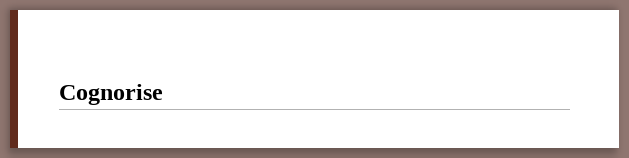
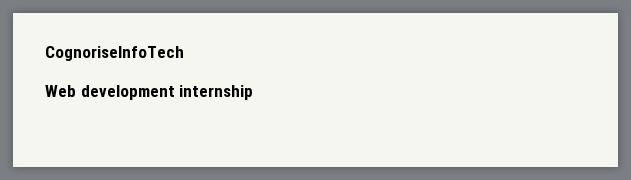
[59,84,163,105] Cognorise -> [45,46,184,61] [45,85,254,100] CognoriseInfoTech // Web development internship

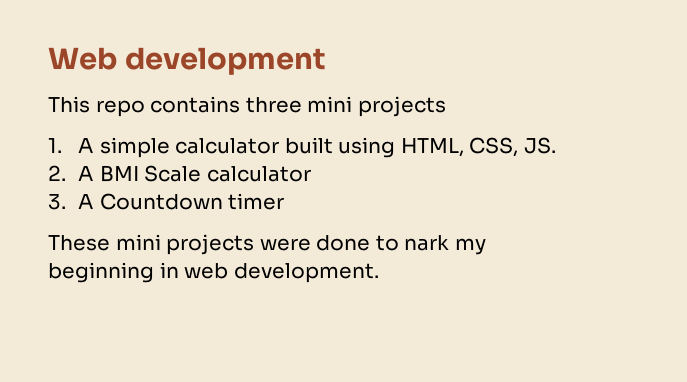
[45,46,184,61] CognoriseInfoTech // -> (48, 58) none
[179,85,254,100] internship -> [48,96,446,117] [48,137,556,158] [48,165,311,182] [48,193,285,210] [48,234,486,255] [48,262,379,283] // This repo contains three mini projects // 1. A simple calculator built using HTML, CSS, JS. // 2. A BMI Scale calculator // 3. A Countdown timer // These mini projects were done to nark my beginning in web development.

